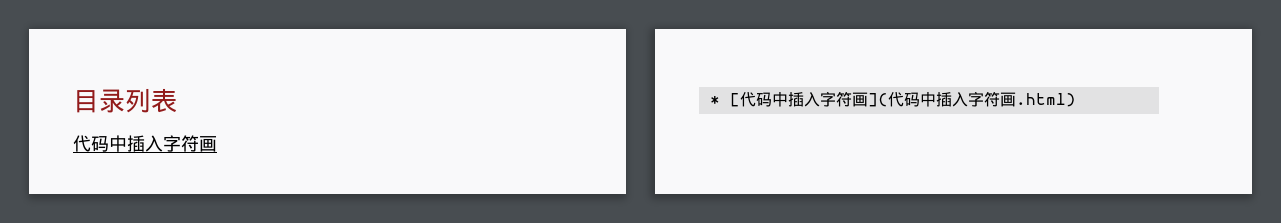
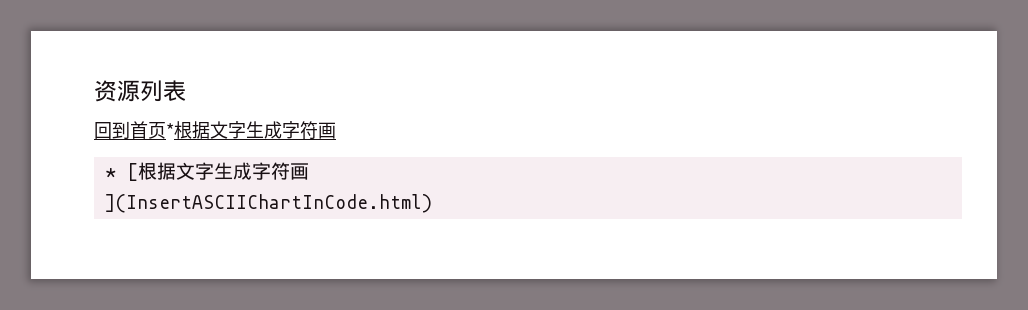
[73,89,125,113] 目录 -> [94,80,140,102] 资源
[73,135,163,152] 代码中插入 -> [94,121,282,139] 回到首页*根据文字生成
[739,91,1076,107] 代码中插入字符画](代码中插入字符画.html) -> [137,162,309,180] [104,194,432,213] 根据文字生成字符画 // ](InsertASCIIChartInCode.html)

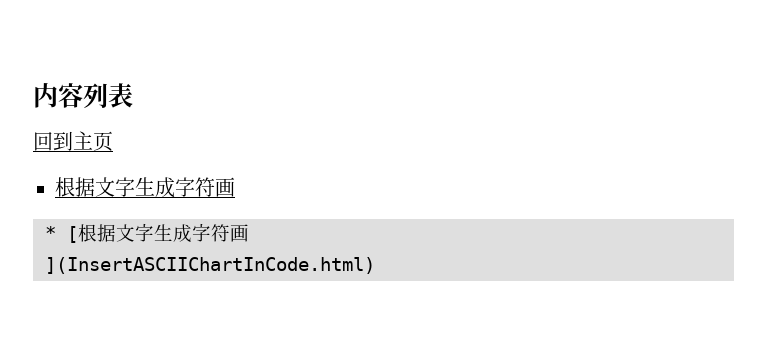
[94,80,140,102] 资源 -> [33,83,83,108] 内容
[130,121,148,139] 首 -> [73,131,93,150] 主
[166,123,174,137] * -> (113, 141) //

